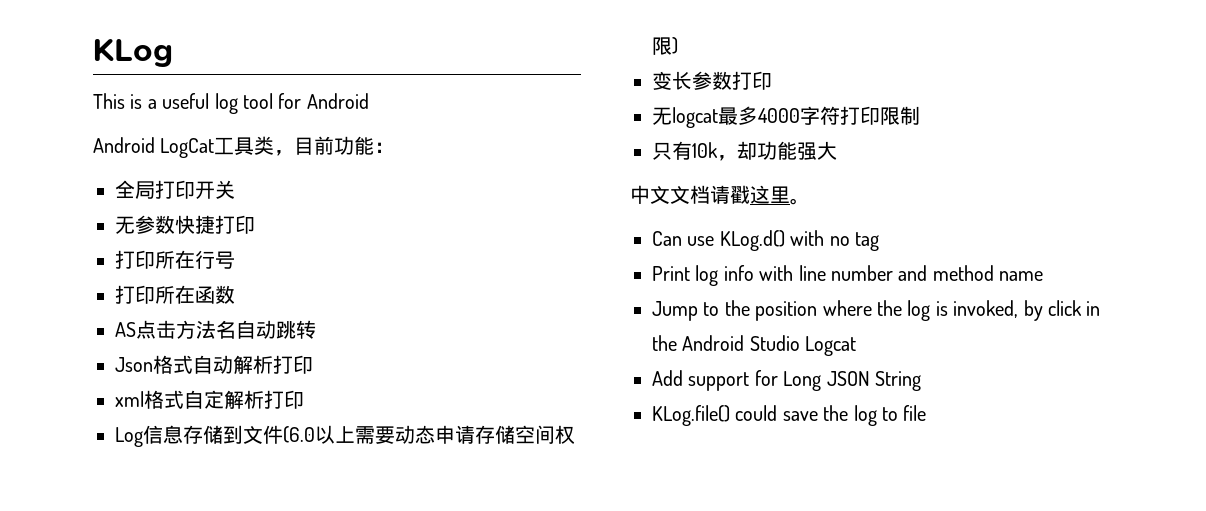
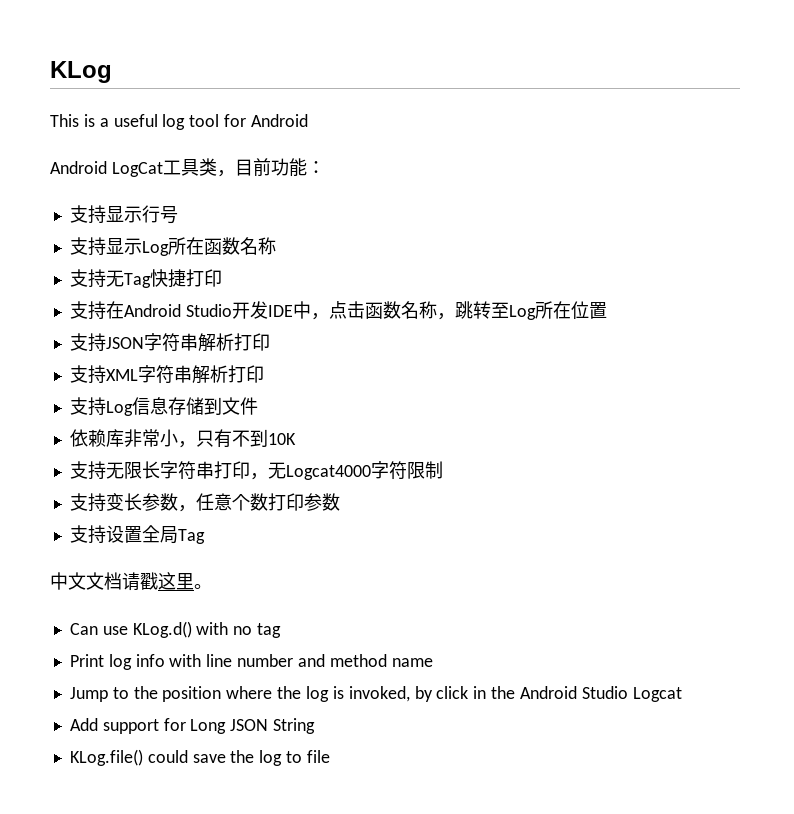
[115,180,235,199] [115,215,255,234] [115,250,235,269] [115,285,235,304] [115,320,316,339] [115,355,313,374] [115,390,304,409] 全局打印开关 // 无参数快捷打印 // 打印所在行号 // 打印所在函数 // AS点击方法名自动跳转 // Json格式自动解析打印 // xml格式自定解析打印 // -> [69,205,178,224] [69,237,276,256] [69,269,222,288] [69,301,607,320] [69,333,270,352] [69,365,264,384] [69,397,106,416] 支持显示行号 // 支持显示Log所在函数名称 // 支持无Tag快捷打印 // 支持在Android Studio开发IDE中，点击函数名称，跳转至Log所在位置 // 支持JSON字符串解析打印 // 支持XML字符串解析打印 // 支持
[283,425,575,444] [652,37,678,55] [652,71,772,90] [652,106,920,128] [652,141,837,161] (6.0以上需要动态申请存储空间权限) // 变长参数打印 // 无logcat最多4000字符打印限制 // 只有10k，却功能强大 -> [69,429,296,448] [69,461,443,480] [69,493,340,512] [69,525,205,544] // 依赖库非常小，只有不到10K // 支持无限长字符串打印，无Logcat4000字符限制 // 支持变长参数，任意个数打印参数 // 支持设置全局Tag

